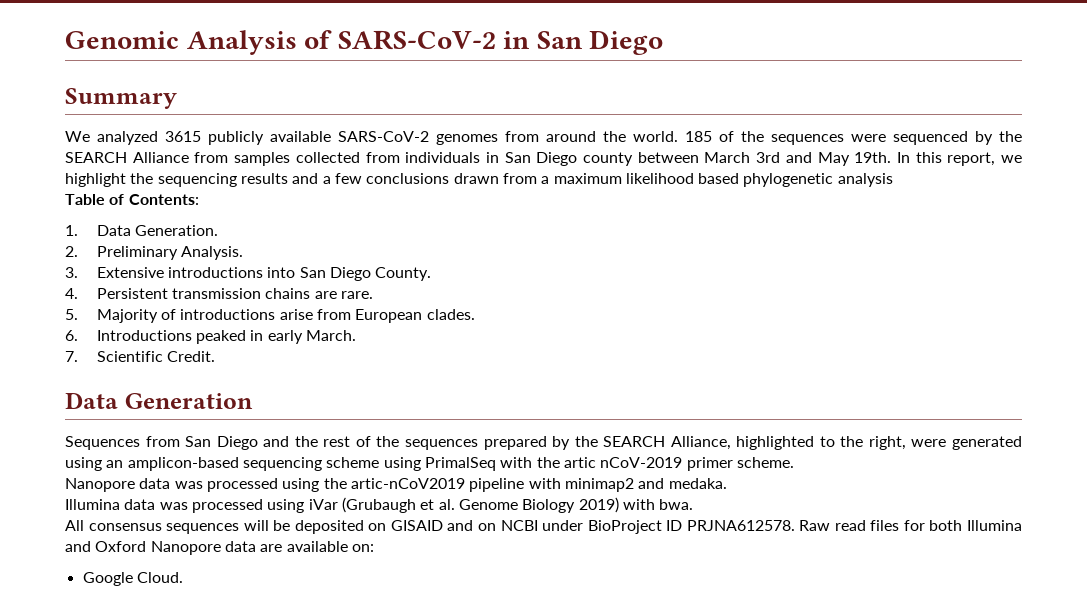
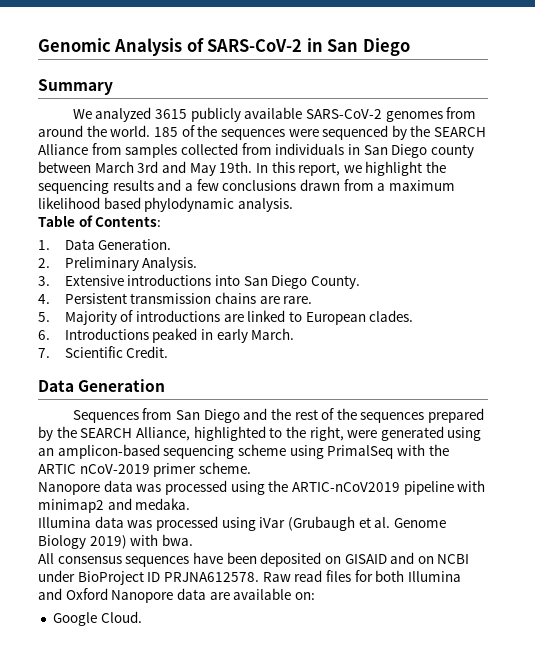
[743,173,893,187] phylogenetic analysis -> [144,197,293,212] phylodynamic analysis.
[279,309,352,320] arise from -> [223,310,302,322] are linked to
[563,457,596,468] artic -> [38,464,76,474] ARTIC
[350,478,465,489] artic-nCoV2019 -> [291,482,400,492] ARTIC-nCoV2019
[243,520,291,531] will be -> [192,552,257,564] have been

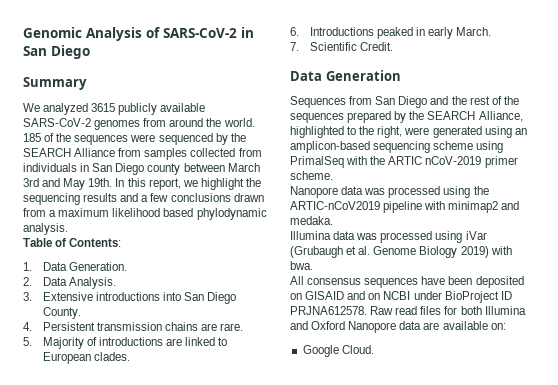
[64,257,139,271] Preliminary -> [42,277,67,286] Data

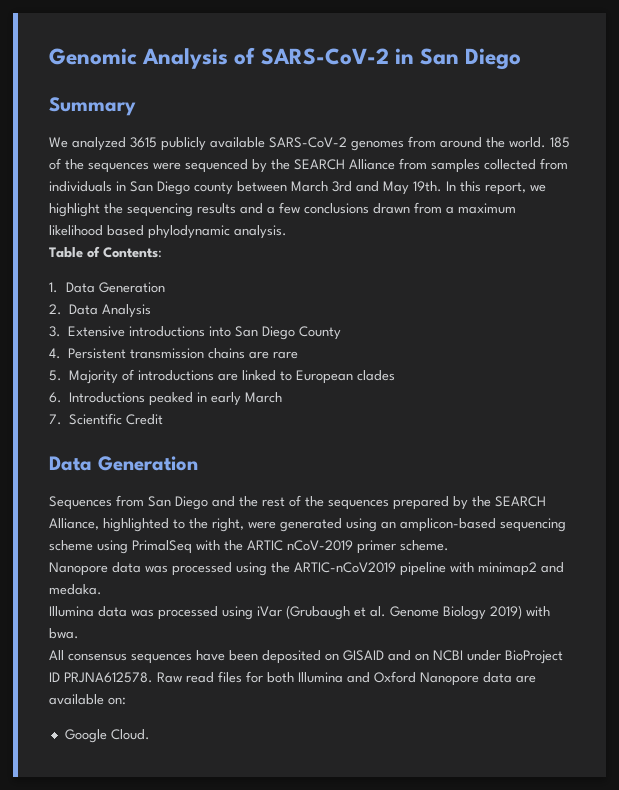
[69,262,128,271] Generation. -> [98,282,165,293] Generation
[69,277,117,289] Analysis. -> [102,304,152,318] Analysis
[42,307,81,319] County. -> [299,326,342,340] County
[220,323,244,331] rare. -> [273,351,299,359] rare
[94,352,131,361] clades. -> [357,370,396,381] clades
[456,27,492,36] March. -> [245,392,283,403] March
[360,42,394,51] Credit. -> [126,414,164,425] Credit

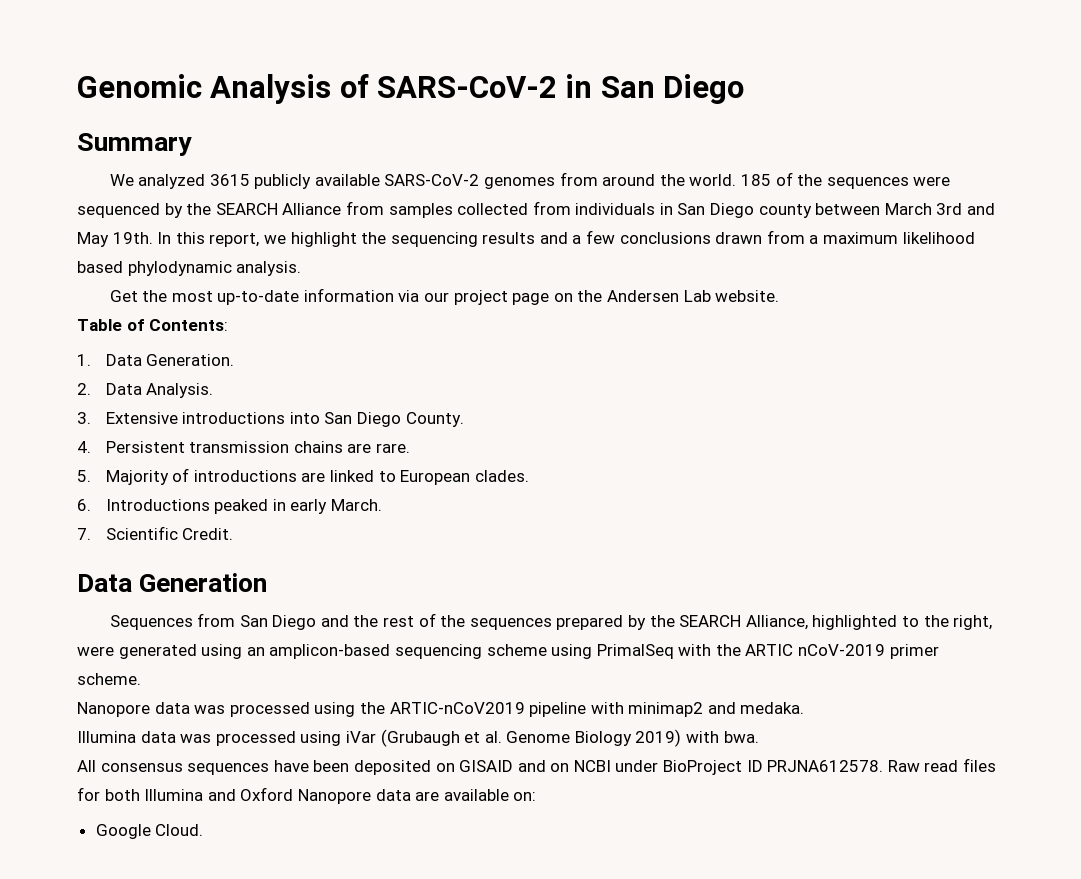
(287, 232) none -> [109,288,780,305] // Get the most up-to-date information via our project page on the Andersen Lab website.
[98,282,165,293] Generation -> [146,354,235,366] Generation.
[102,304,152,318] Analysis -> [146,383,214,398] Analysis.
[299,326,342,340] County -> [405,412,464,427] County.
[273,351,299,359] rare -> [376,443,411,453] rare.
[357,370,396,381] clades -> [474,470,529,482] clades.
[245,392,283,403] March -> [331,499,383,511] March.
[126,414,164,425] Credit -> [182,528,234,540] Credit.

